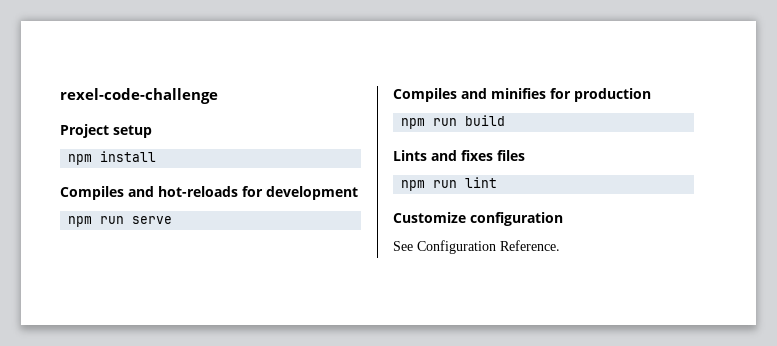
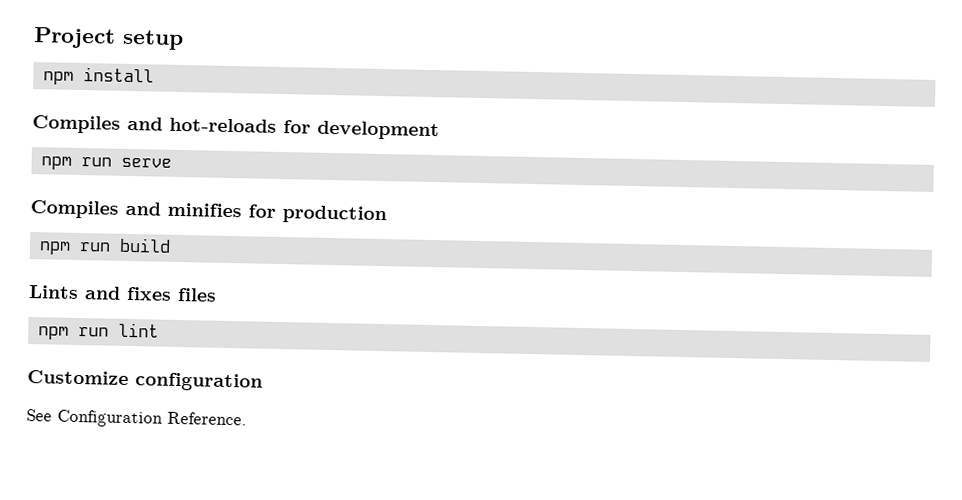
[60,88,218,104] rexel-code-challenge // -> (33, 38) none

